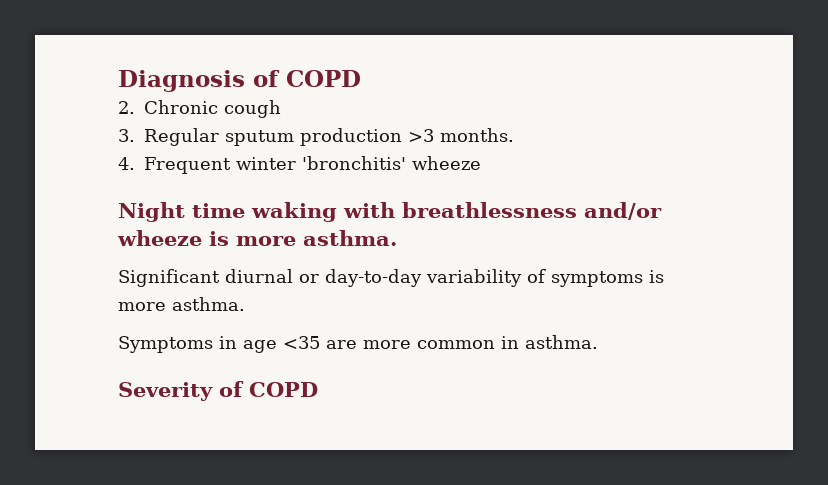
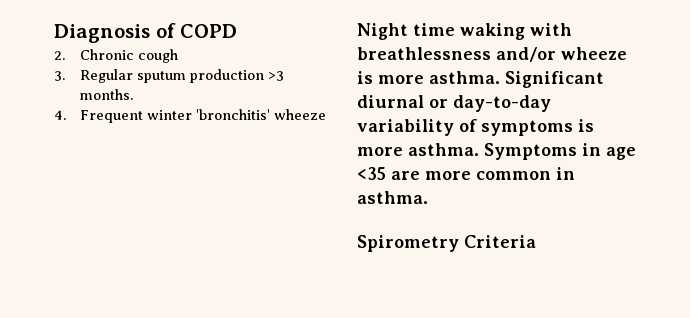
(397, 238) // -> (500, 77) none
(245, 304) // -> (479, 149) none
[118,381,318,401] Severity of COPD -> [357,235,536,252] Spirometry Criteria

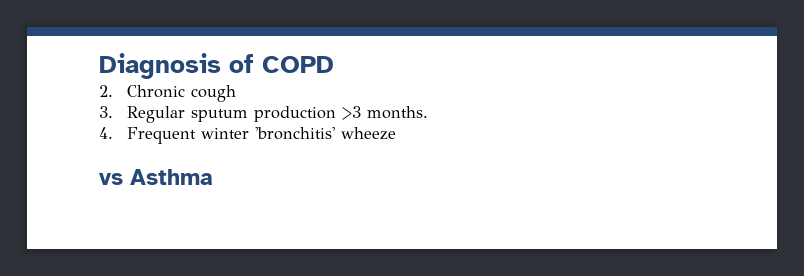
[357,23,572,40] [357,47,627,62] [357,71,604,88] [357,95,551,112] [357,119,594,136] [357,143,636,160] [357,167,575,180] [357,191,428,204] [357,235,536,252] Night time waking with breathlessness and/or wheeze is more asthma. Significant diurnal or day-to-day variability of symptoms is more asthma. Symptoms in age <35 are more common in asthma. // Spirometry Criteria -> [99,169,213,185] vs Asthma

